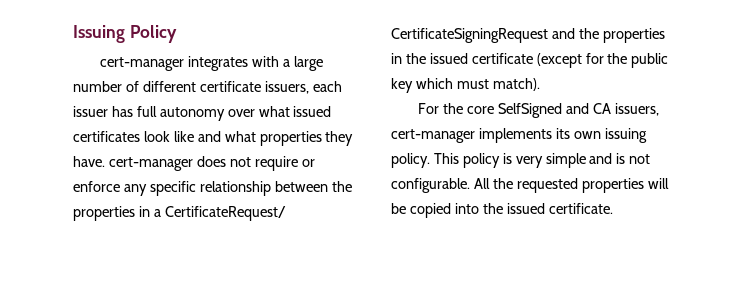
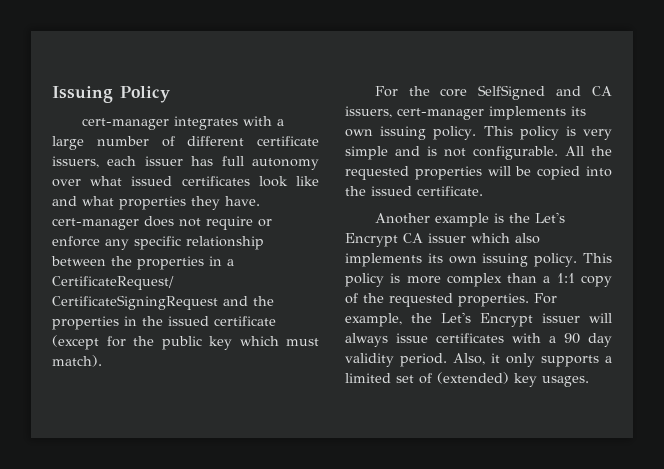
(613, 208) none -> [374,212,565,227] [345,233,540,247] [345,253,612,267] [345,273,612,287] [345,293,557,307] [345,312,612,327] [345,333,612,347] [345,353,612,367] [345,372,589,387] // Another example is the Let's Encrypt CA issuer which also implements its own issuing policy. This policy is more complex than a 1:1 copy of the requested properties. For example, the Let's Encrypt issuer will always issue certificates with a 90 day validity period. Also, it only supports a limited set of (extended) key usages.

